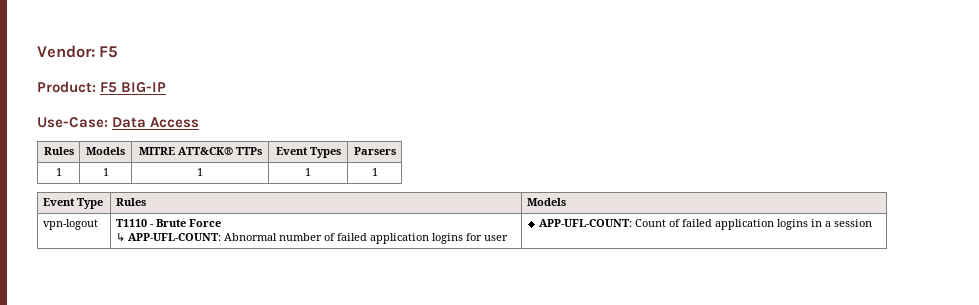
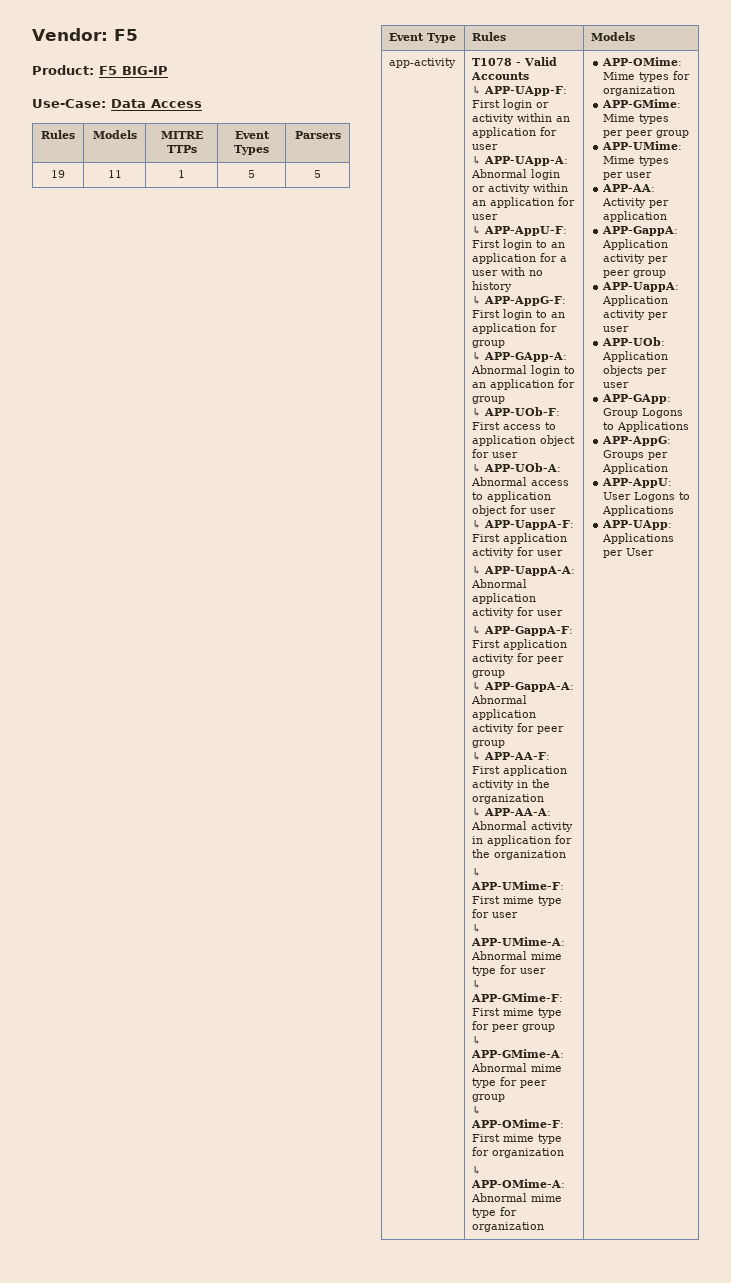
[177,147,233,155] ATT&CK® -> (203, 135) none
[55,168,62,176] [102,168,109,176] [197,168,203,176] [305,168,311,176] [371,168,378,176] 1 | 1 | 1 | 1 | 1 -> [51,170,65,178] [107,170,122,178] [178,170,185,178] [248,170,255,178] [314,170,321,178] 19 | 11 | 1 | 5 | 5
[42,219,98,230] [115,219,221,227] [115,232,508,244] [538,219,872,230] vpn-logout | T1110 - Brute Force // ↳ APP-UFL-COUNT: Abnormal number of failed application logins for user | APP-UFL-COUNT: Count of failed application logins in a session -> [389,58,457,68] [472,57,558,66] [471,72,530,80] [472,86,568,96] [472,99,550,110] [472,113,571,124] [472,127,558,138] [472,144,499,150] [472,156,569,166] [471,169,561,180] [472,183,569,194] [472,197,576,208] [472,214,499,220] [472,226,568,236] [472,239,566,250] [472,253,568,264] [472,267,544,276] [472,281,513,292] [472,296,567,306] [472,309,566,320] [472,323,558,334] [472,340,506,348] [472,352,568,362] [471,365,576,376] [472,379,576,390] [472,396,506,404] [472,407,561,417] [472,422,557,430] [472,435,576,446] [472,449,519,458] [472,463,562,473] [471,477,570,486] [472,491,552,502] [472,505,557,516] [472,520,575,530] [472,533,568,544] [472,547,564,558] [472,566,576,576] [471,579,528,588] [472,593,537,604] [472,607,564,618] [472,626,574,636] [472,639,568,650] [472,653,565,664] [472,670,506,678] [472,682,575,692] [471,695,528,704] [472,709,537,720] [472,723,565,734] [472,740,506,748] [472,752,551,761] [472,765,568,776] [472,779,551,790] [472,794,545,804] [472,808,552,817] [471,821,574,832] [472,835,573,846] [472,849,567,860] [472,868,482,877] [471,881,565,890] [472,896,563,906] [472,909,519,918] [472,924,482,933] [471,937,566,946] [471,951,563,960] [472,965,547,976] [472,980,482,989] [471,993,564,1002] [472,1008,563,1018] [472,1021,556,1032] [472,1036,482,1045] [471,1049,565,1058] [471,1063,563,1072] [472,1077,548,1088] [472,1094,506,1102] [472,1106,482,1115] [471,1119,565,1128] [472,1134,563,1144] [472,1147,565,1158] [472,1166,482,1175] [471,1179,566,1188] [471,1193,563,1202] [472,1207,518,1218] [472,1222,545,1232] [602,57,683,66] [603,71,691,82] [603,86,676,96] [602,99,682,108] [603,114,670,124] [603,130,690,138] [602,141,683,150] [603,156,670,166] [603,172,653,180] [602,184,656,192] [602,198,670,208] [603,211,668,222] [602,226,679,236] [602,239,669,250] [603,254,669,264] [603,270,667,278] [602,282,680,292] [602,295,669,306] [603,310,669,320] [603,326,630,332] [602,337,666,346] [602,351,669,362] [603,365,668,376] [603,382,630,388] [602,394,672,404] [603,408,684,418] [603,421,690,432] [602,436,672,446] [603,450,669,460] [602,463,669,474] [602,478,673,488] [603,492,691,502] [602,505,675,516] [602,520,673,530] [602,533,675,544] [603,548,655,558] app-activity | T1078 - Valid Accounts // ↳ APP-UApp-F: First login or activity within an application for user // ↳ APP-UApp-A: Abnormal login or activity within an application for user // ↳ APP-AppU-F: First login to an application for a user with no history // ↳ APP-AppG-F: First login to an application for group // ↳ APP-GApp-A: Abnormal login to an application for group // ↳ APP-UOb-F: First access to application object for user // ↳ APP-UOb-A: Abnormal access to application object for user // ↳ APP-UappA-F: First application activity for user // ↳ APP-UappA-A: Abnormal application activity for user // ↳ APP-GappA-F: First application activity for peer group // ↳ APP-GappA-A: Abnormal application activity for peer group // ↳ APP-AA-F: First application activity in the organization // ↳ APP-AA-A: Abnormal activity in application for the organization // ↳ APP-UMime-F: First mime type for user // ↳ APP-UMime-A: Abnormal mime type for user // ↳ APP-GMime-F: First mime type for peer group // ↳ APP-GMime-A: Abnormal mime type for peer group // ↳ APP-OMime-F: First mime type for organization // ↳ APP-OMime-A: Abnormal mime type for organization | APP-OMime: Mime types for organization // APP-GMime: Mime types per peer group // APP-UMime: Mime types per user // APP-AA: Activity per application // APP-GappA: Application activity per peer group // APP-UappA: Application activity per user // APP-UOb: Application objects per user // APP-GApp: Group Logons to Applications // APP-AppG: Groups per Application // APP-AppU: User Logons to Applications // APP-UApp: Applications per User

